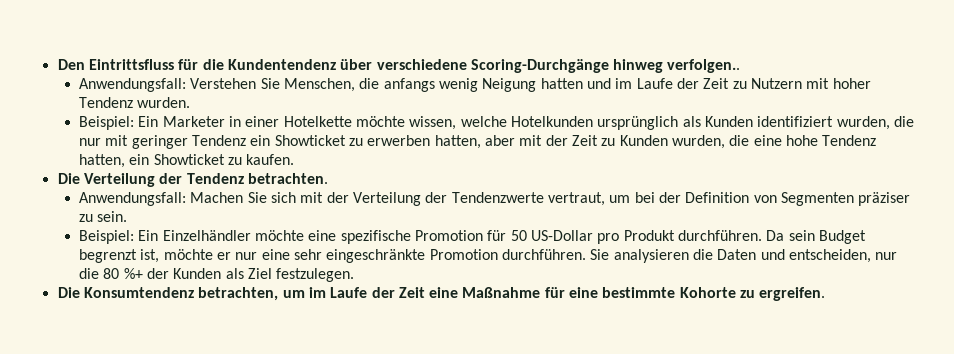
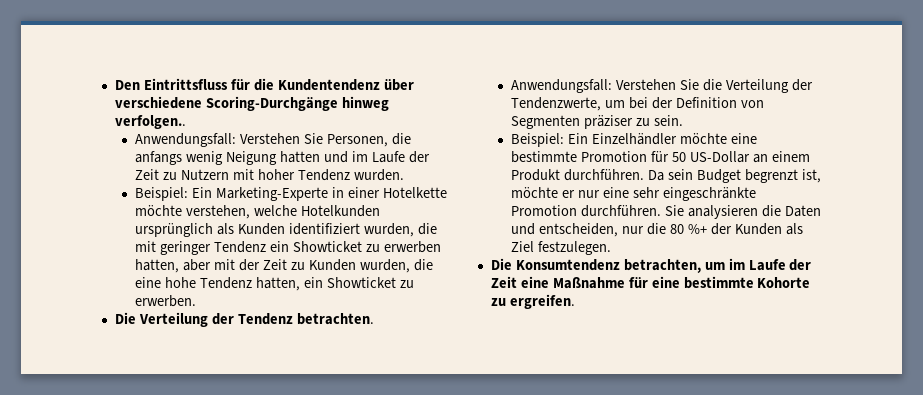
[284,78,356,92] Menschen, -> [327,134,389,147] Personen,
[162,116,225,127] Marketer -> [216,187,329,201] Marketing-Experte
[409,116,457,130] wissen, -> [186,205,251,219] verstehen,
[79,138,102,146] nur -> (437, 229) none
[246,154,295,165] kaufen. -> [135,295,197,307] erwerben.
[190,192,606,206] Machen Sie sich mit der Verteilung der Tendenzwerte vertraut, -> [616,79,813,93] [511,97,602,111] Verstehen Sie die Verteilung der Tendenzwerte,
[340,230,411,244] spezifische -> [511,151,578,163] bestimmte
[597,233,620,244] pro -> [752,151,810,163] an einem

